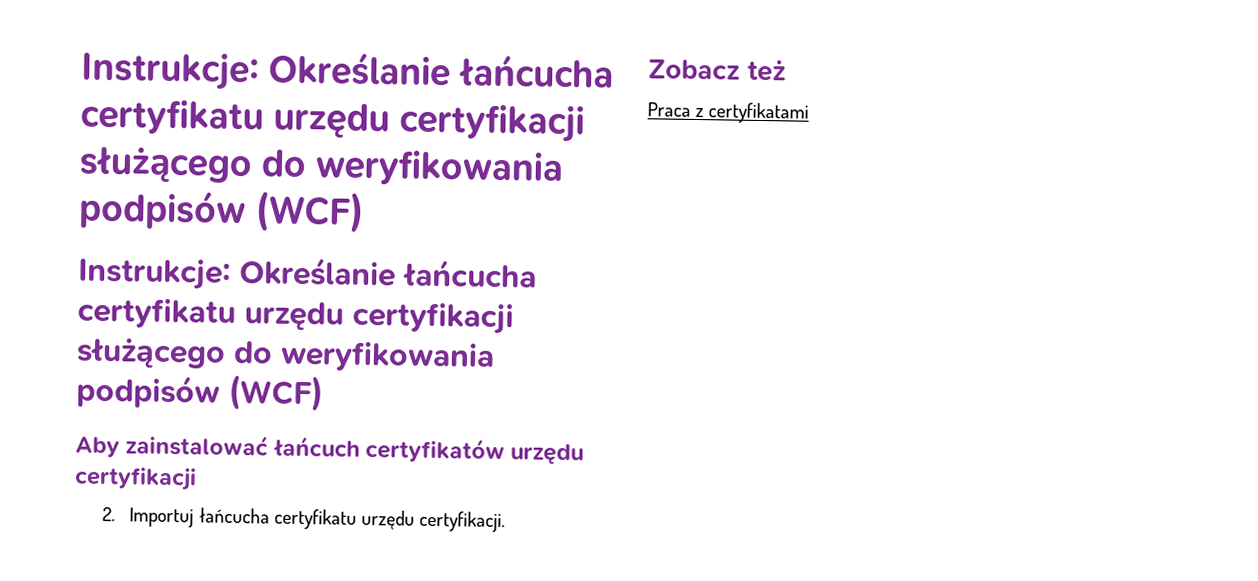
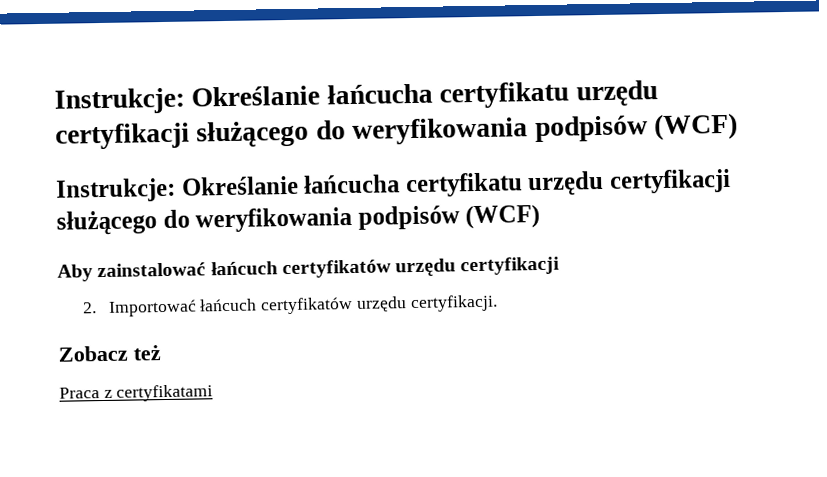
[129,507,357,530] Importuj łańcucha certyfikatu -> [107,296,354,317] Importować łańcuch certyfikatów

